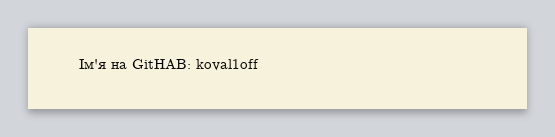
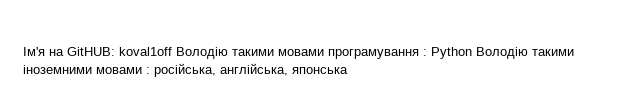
[132,59,259,71] GitHAB: koval1off -> [67,47,574,59] [23,63,348,77] GitHUB: koval1off Володію такими мовами програмування : Python Володію такими іноземними мовами : російська, англійська, японська

